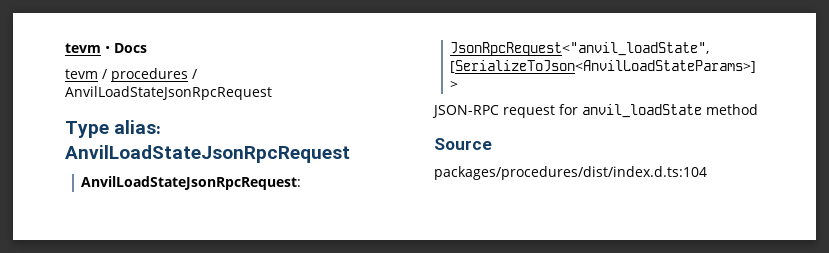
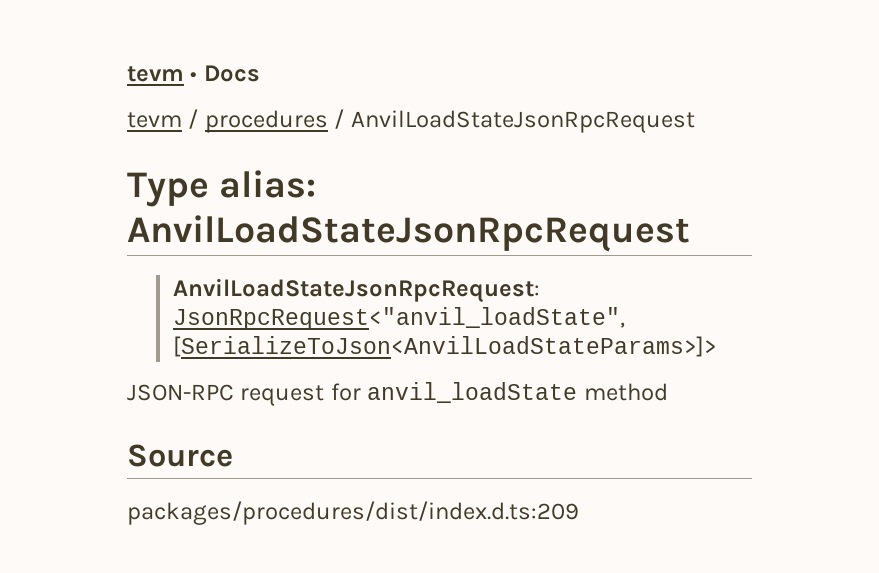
[434,166,707,180] packages/procedures/dist/index.d.ts:104 -> [127,501,579,525] packages/procedures/dist/index.d.ts:209

